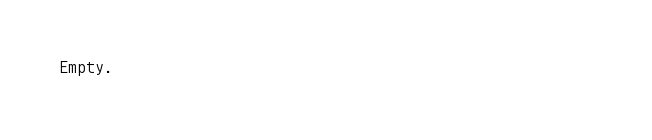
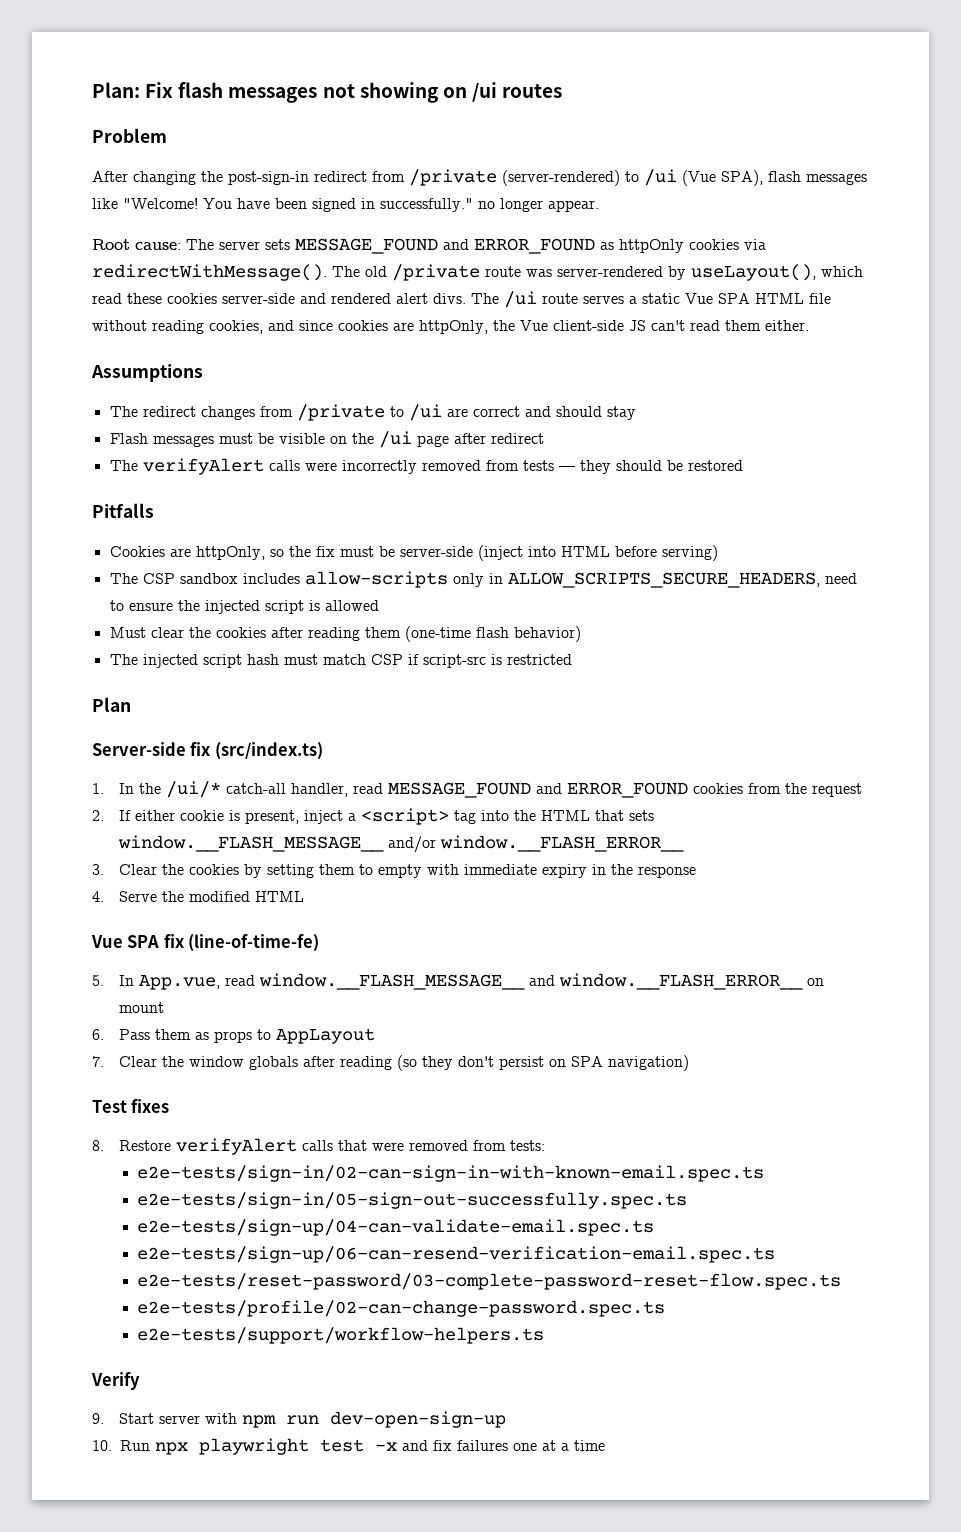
[59,61,113,76] Empty. -> [92,82,563,103] [92,128,167,143] [92,169,867,186] [92,197,599,212] [92,238,766,254] [92,264,863,281] [92,291,831,308] [92,320,809,334] [91,364,203,382] [109,404,636,421] [109,431,544,448] [109,458,743,475] [92,503,154,518] [109,545,718,561] [109,571,857,588] [109,600,379,614] [109,626,581,642] [109,654,572,668] [92,697,131,712] [92,742,323,760] [92,781,863,798] [92,808,655,825] [118,835,685,853] [92,864,697,878] [92,891,305,902] [91,934,320,952] [92,973,825,990] [119,1002,165,1013] [92,1028,376,1044] [92,1055,690,1071] [92,1099,170,1113] [92,1138,546,1155] [136,1165,764,1182] [136,1192,687,1209] [136,1219,654,1236] [136,1246,775,1263] [136,1273,841,1290] [136,1300,665,1317] [136,1327,544,1344] [91,1372,140,1390] [92,1411,507,1428] [92,1438,605,1455] Plan: Fix flash messages not showing on /ui routes // Problem // After changing the post-sign-in redirect from /private (server-rendered) to /ui (Vue SPA), flash messages like "Welcome! You have been signed in successfully." no longer appear. // Root cause: The server sets MESSAGE_FOUND and ERROR_FOUND as httpOnly cookies via redirectWithMessage(). The old /private route was server-rendered by useLayout(), which read these cookies server-side and rendered alert divs. The /ui route serves a static Vue SPA HTML file without reading cookies, and since cookies are httpOnly, the Vue client-side JS can't read them either. // Assumptions // The redirect changes from /private to /ui are correct and should stay // Flash messages must be visible on the /ui page after redirect // The verifyAlert calls were incorrectly removed from tests — they should be restored // Pitfalls // Cookies are httpOnly, so the fix must be server-side (inject into HTML before serving) // The CSP sandbox includes allow-scripts only in ALLOW_SCRIPTS_SECURE_HEADERS, need to ensure the injected script is allowed // Must clear the cookies after reading them (one-time flash behavior) // The injected script hash must match CSP if script-src is restricted // Plan // Server-side fix (src/index.ts) // 1. In the /ui/* catch-all handler, read MESSAGE_FOUND and ERROR_FOUND cookies from the request // 2. If either cookie is present, inject a <script> tag into the HTML that sets window.__FLASH_MESSAGE__ and/or window.__FLASH_ERROR__ // 3. Clear the cookies by setting them to empty with immediate expiry in the response // 4. Serve the modified HTML // Vue SPA fix (line-of-time-fe) // 5. In App.vue, read window.__FLASH_MESSAGE__ and window.__FLASH_ERROR__ on mount // 6. Pass them as props to AppLayout // 7. Clear the window globals after reading (so they don't persist on SPA navigation) // Test fixes // 8. Restore verifyAlert calls that were removed from tests: // e2e-tests/sign-in/02-can-sign-in-with-known-email.spec.ts // e2e-tests/sign-in/05-sign-out-successfully.spec.ts // e2e-tests/sign-up/04-can-validate-email.spec.ts // e2e-tests/sign-up/06-can-resend-verification-email.spec.ts // e2e-tests/reset-password/03-complete-password-reset-flow.spec.ts // e2e-tests/profile/02-can-change-password.spec.ts // e2e-tests/support/workflow-helpers.ts // Verify // 9. Start server with npm run dev-open-sign-up // 10. Run npx playwright test -x and fix failures one at a time

